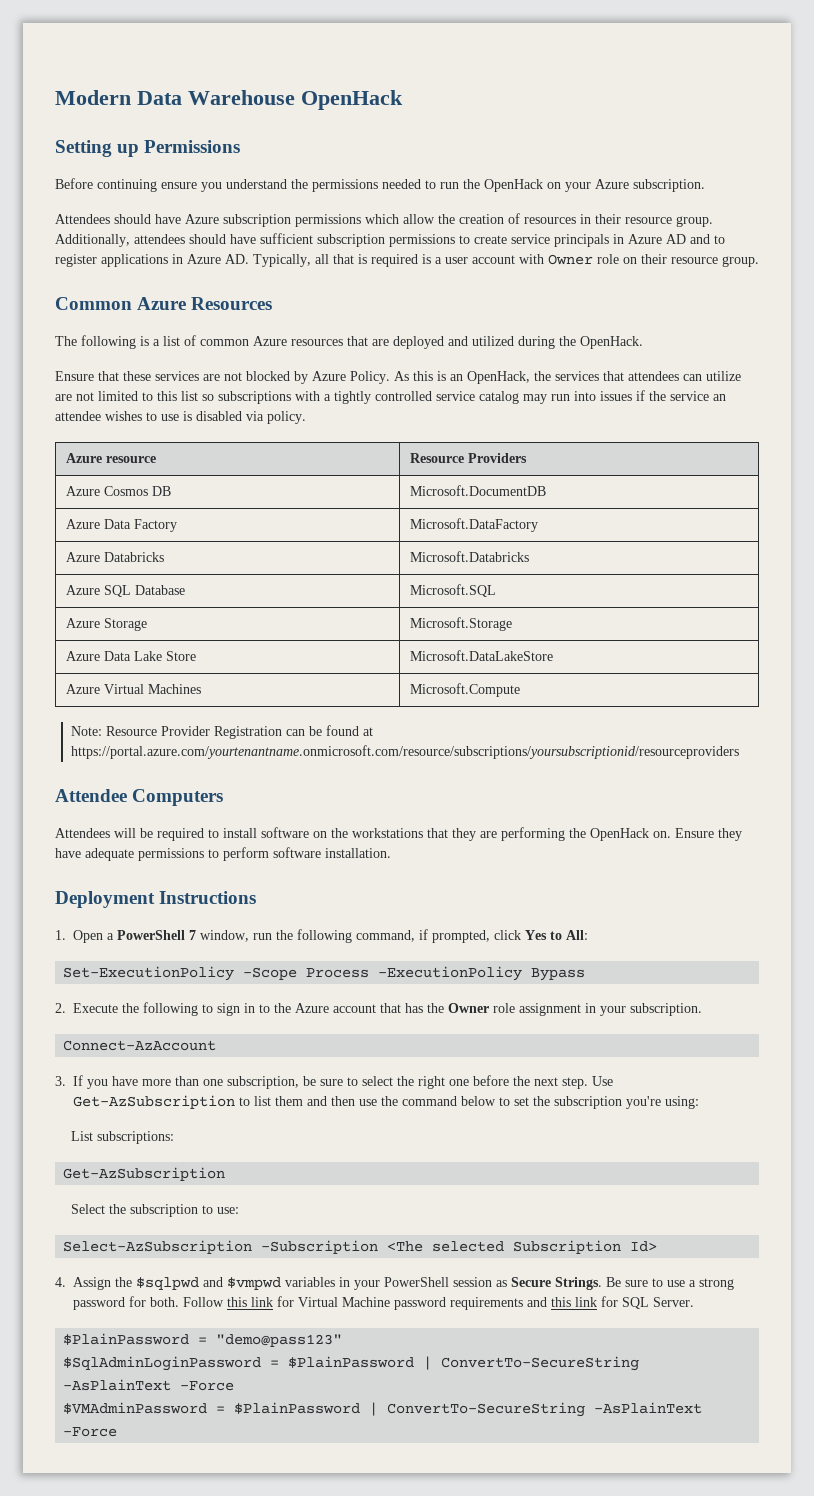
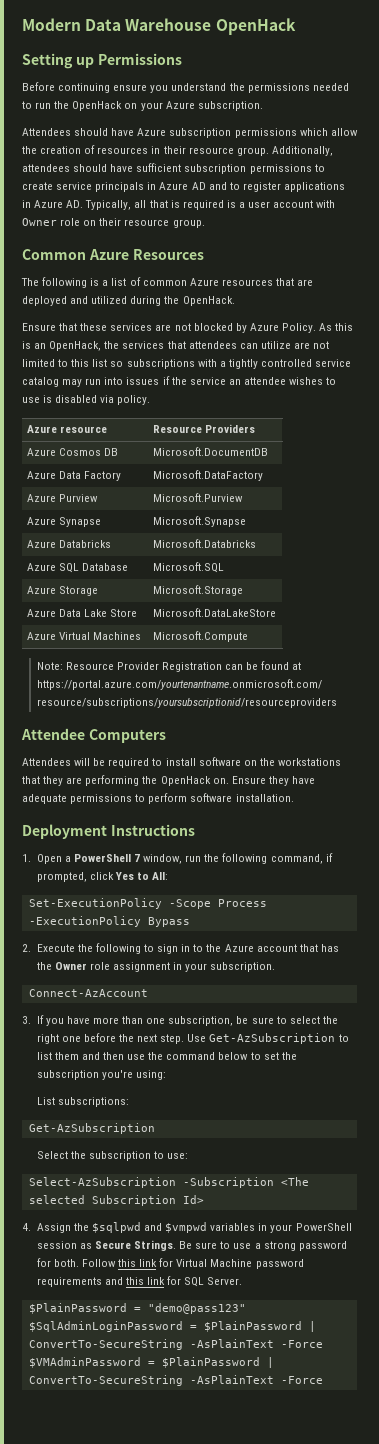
(538, 525) none -> [26,494,98,502] [152,493,243,502] [26,517,101,527] [152,516,246,527] // Azure Purview | Microsoft.Purview // Azure Synapse | Microsoft.Synapse

